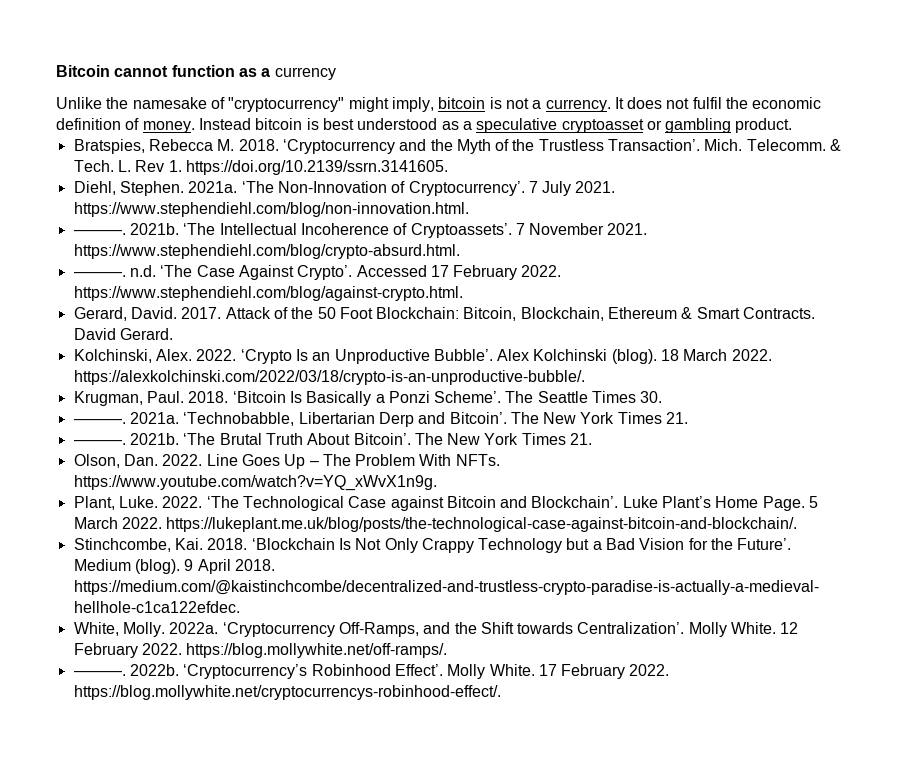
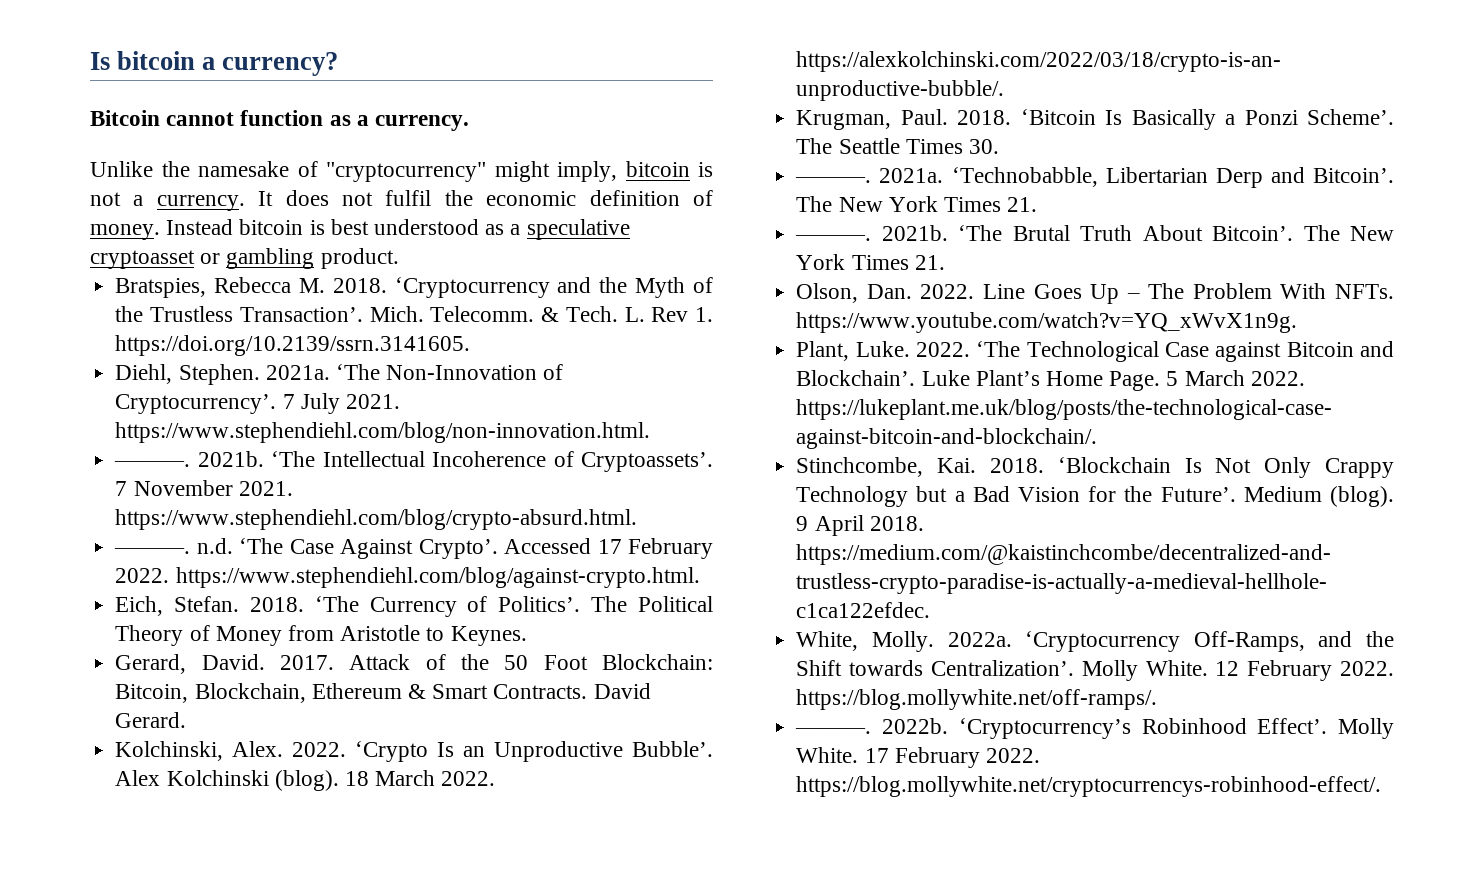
(56, 71) none -> [90,51,339,76] Is bitcoin a currency? //
[274,67,336,80] currency -> [375,115,470,131] currency.
(463, 293) none -> [115,596,713,617] [115,625,527,646] // Eich, Stefan. 2018. ‘The Currency of Politics’. The Political Theory of Money from Aristotle to Keynes.

